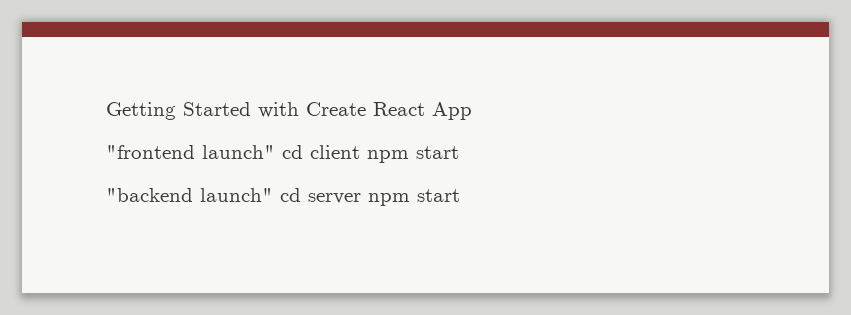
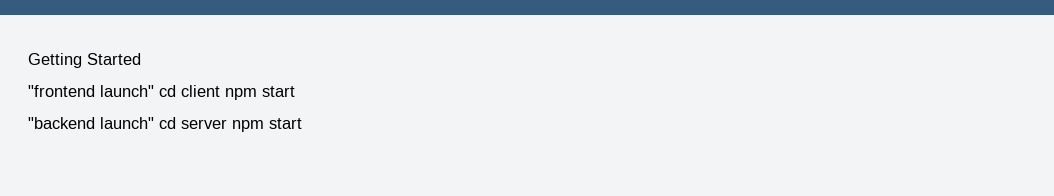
[258,102,472,120] with Create React App -> (141, 59) none

